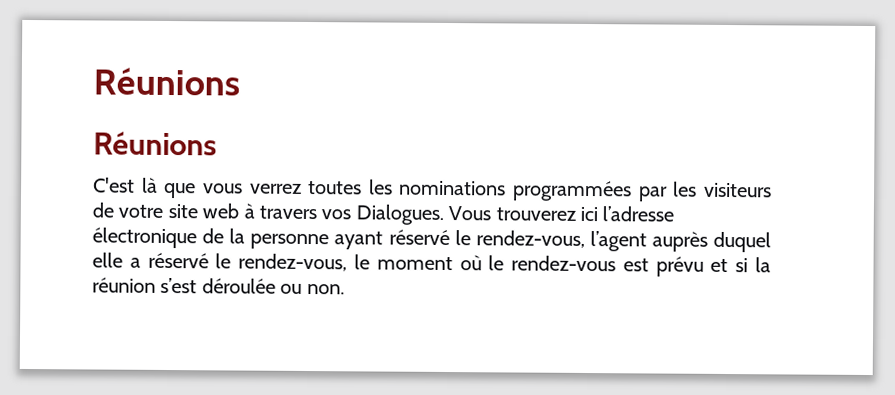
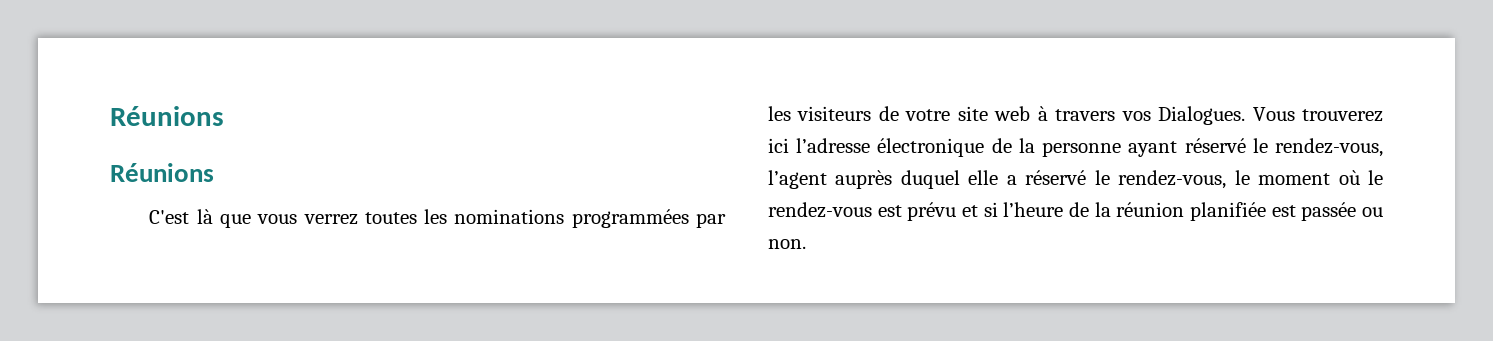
[755,257,772,273] [92,277,276,294] la réunion s’est déroulée -> [1003,202,1357,221] l’heure de la réunion planifiée est passée

